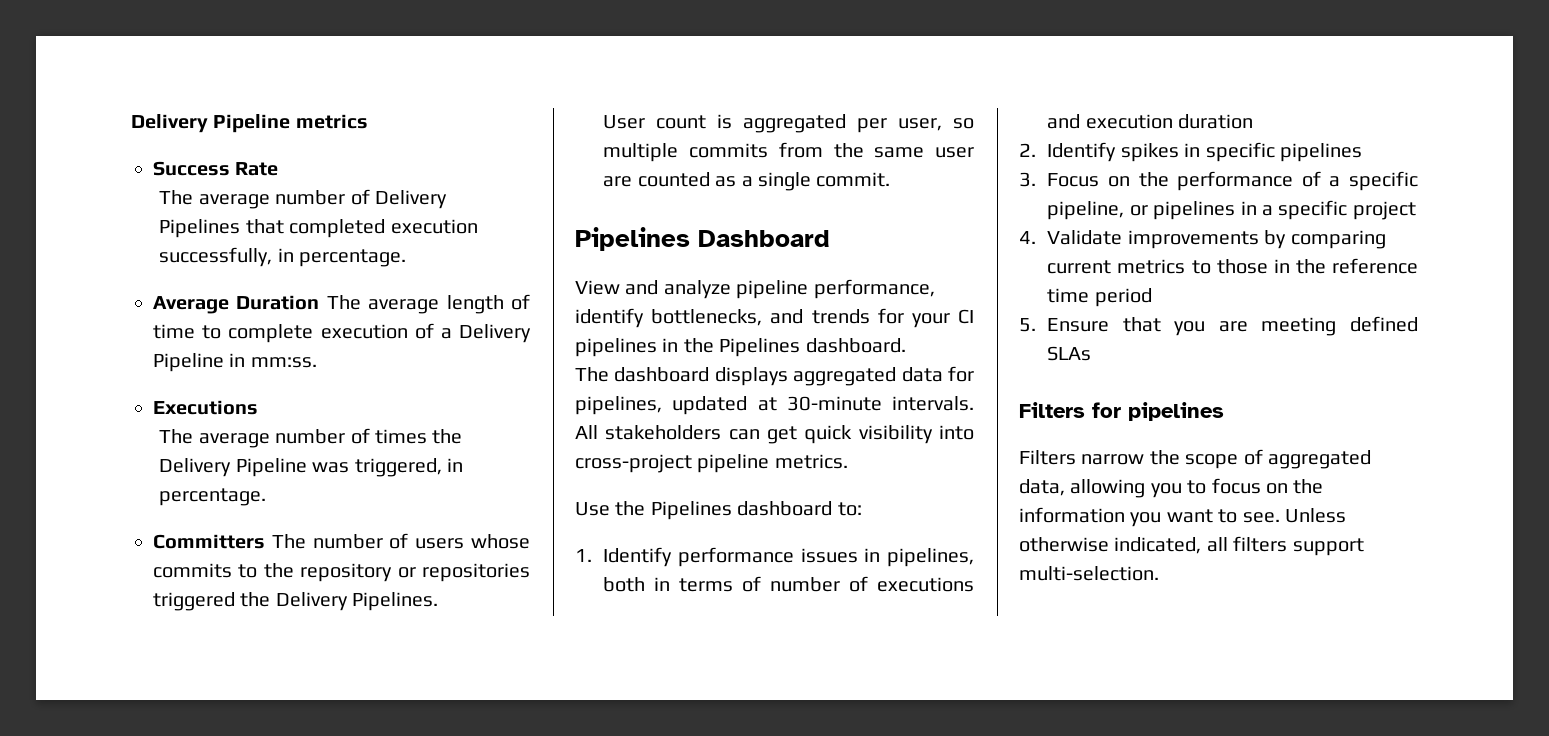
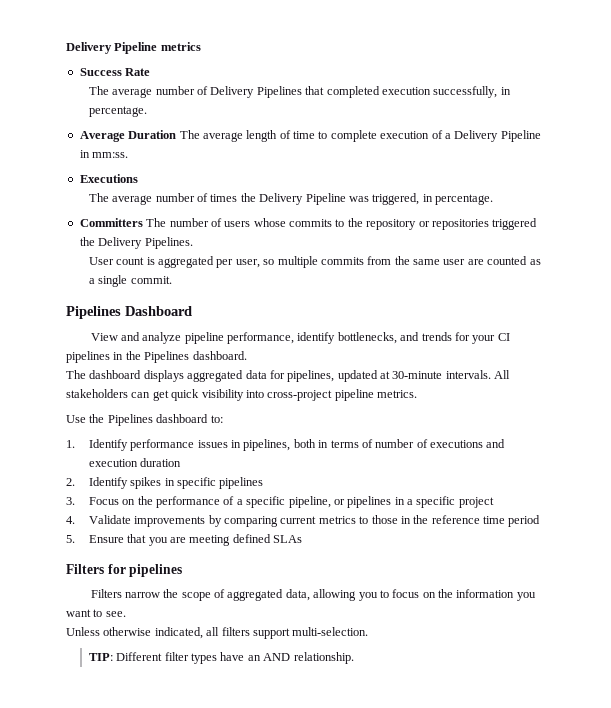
(1280, 517) none -> (126, 614) //
(1159, 573) none -> [88,652,354,664] // TIP: Different filter types have an AND relationship.

